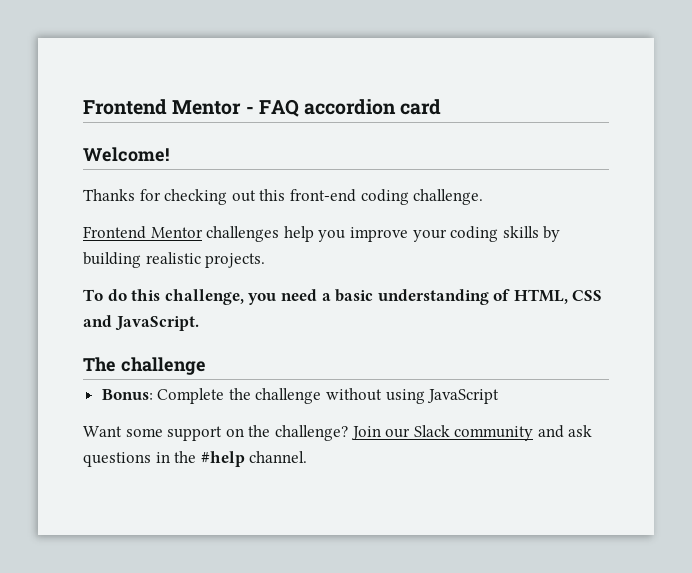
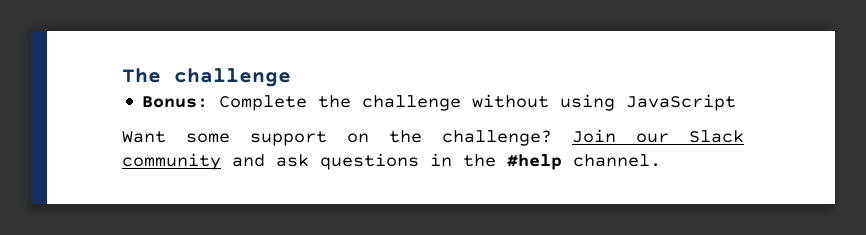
[83,99,442,117] [83,147,169,162] [83,189,484,205] [83,226,561,242] [83,252,266,268] [83,289,603,305] [83,315,199,331] Frontend Mentor - FAQ accordion card // Welcome! // Thanks for checking out this front-end coding challenge. // Frontend Mentor challenges help you improve your coding skills by building realistic projects. // To do this challenge, you need a basic understanding of HTML, CSS and JavaScript. // -> (122, 75) none

